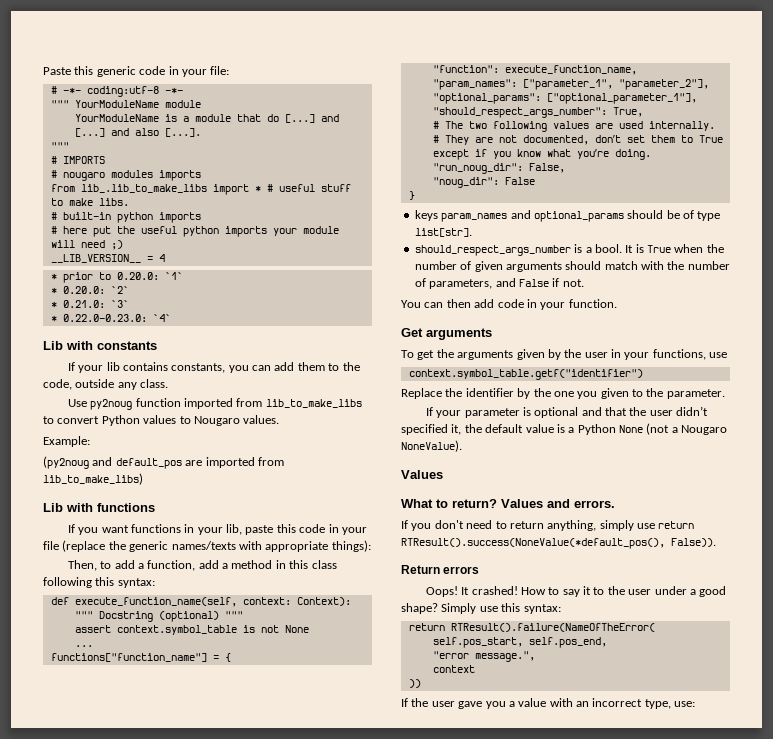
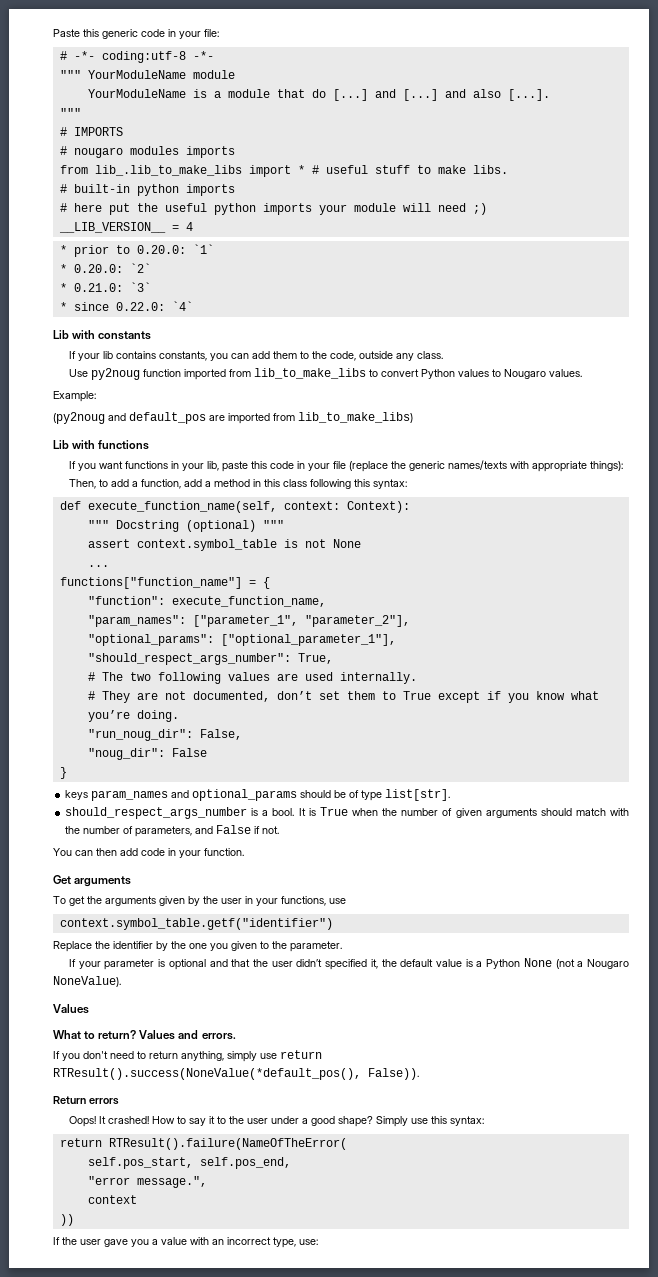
[62,314,147,322] 0.22.0-0.23.0: -> [73,302,165,311] since 0.22.0:

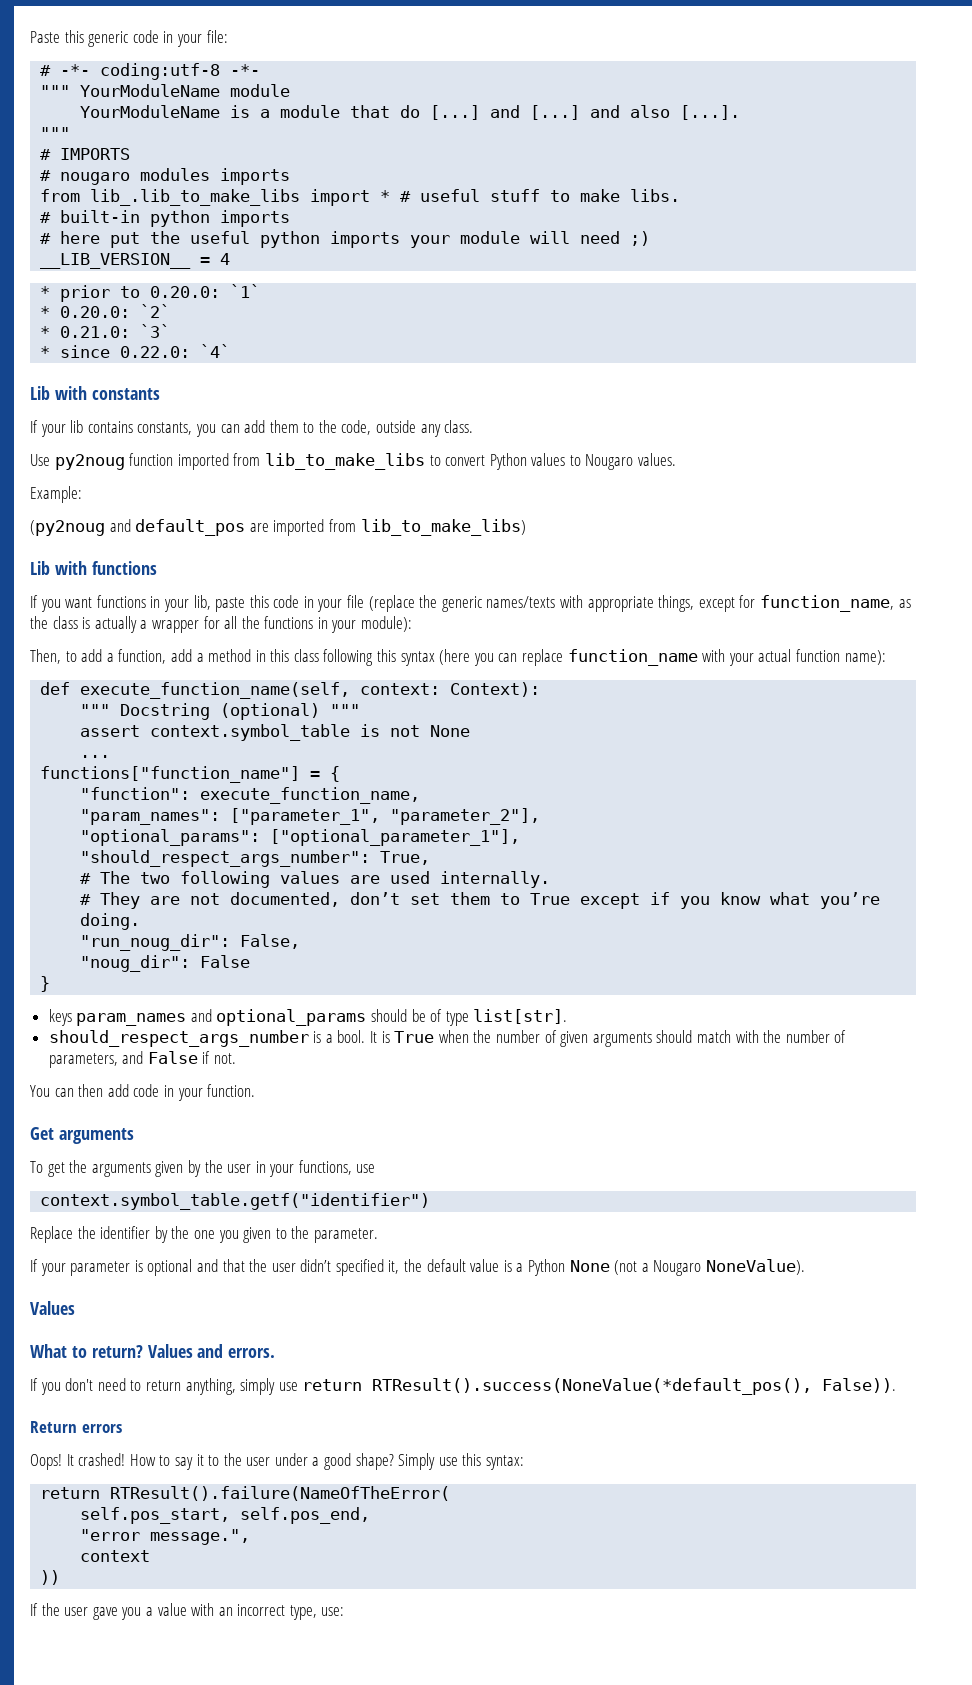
[589,461,623,471] things): -> [658,595,911,612] [30,616,413,633] things, except for function_name, as the class is actually a wrapper for all the functions in your module):
[372,479,407,489] syntax: -> [400,649,886,666] syntax (here you can replace function_name with your actual function name):

